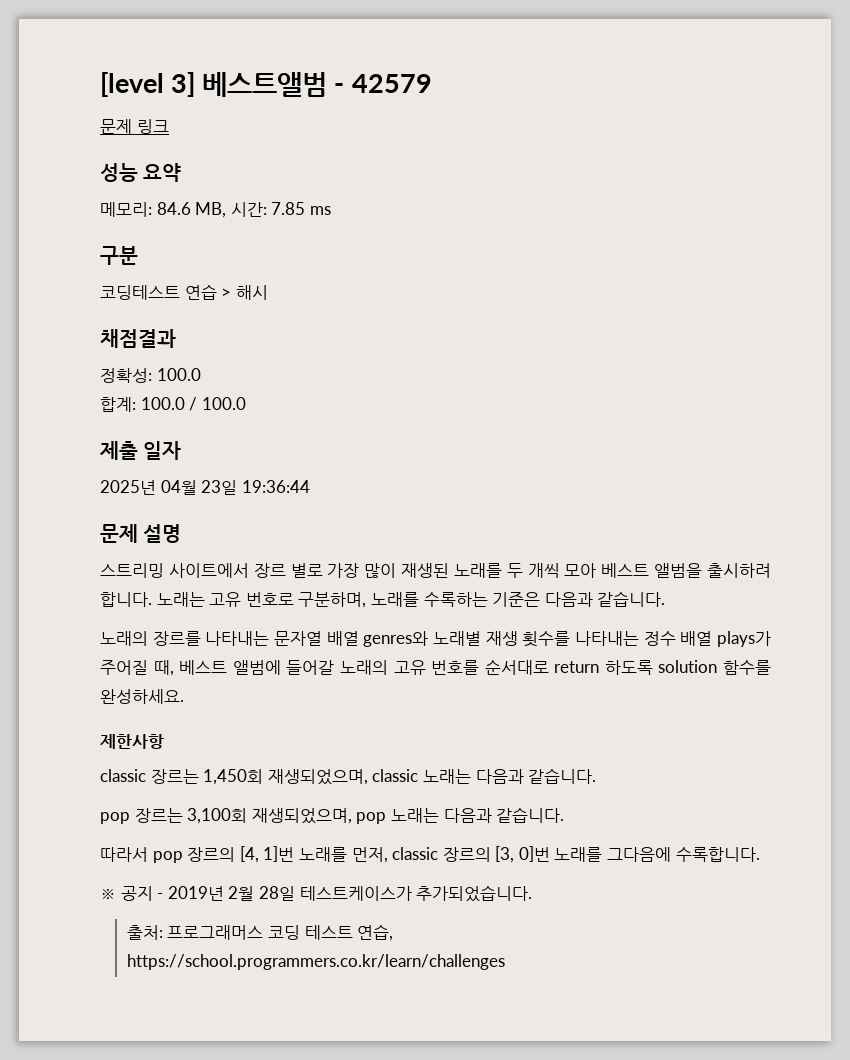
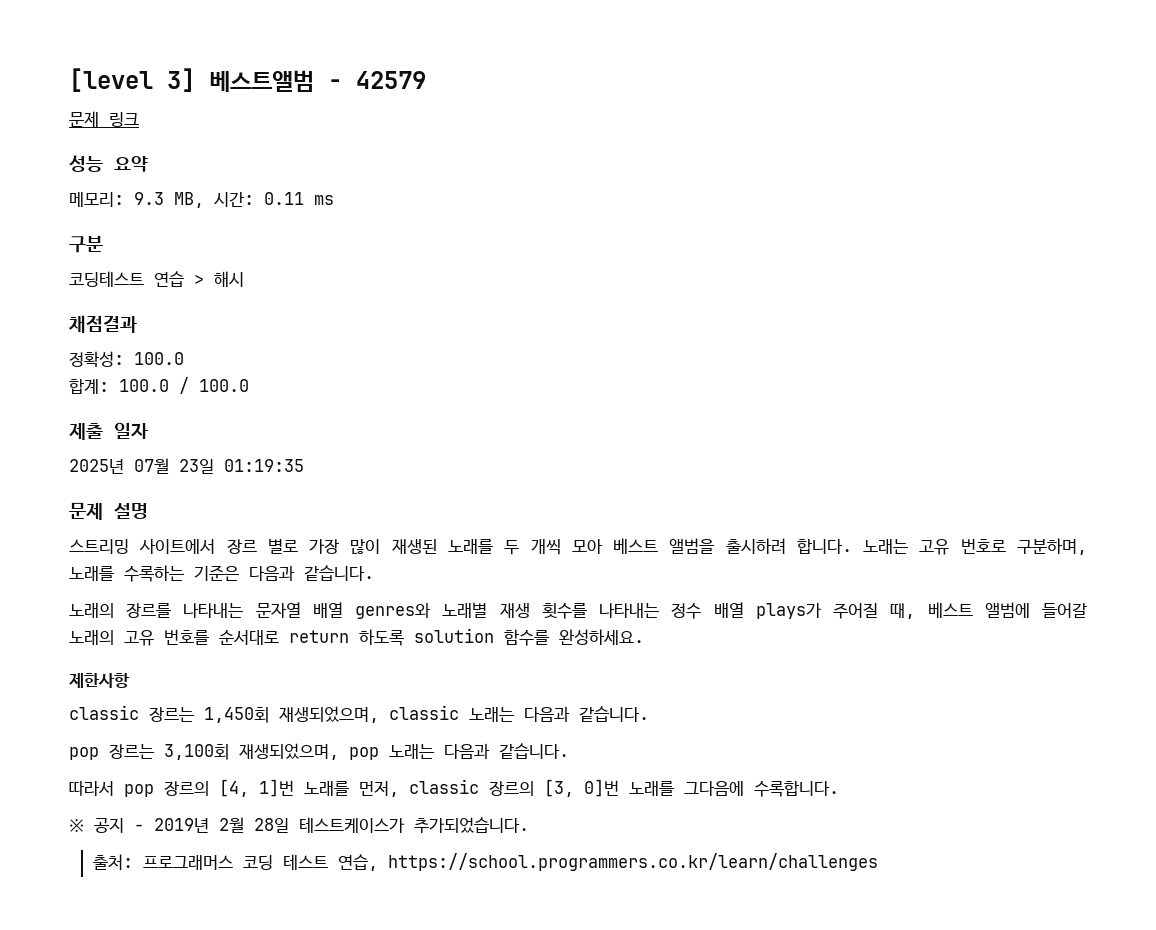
[156,202,191,215] 84.6 -> [134,192,164,205] 9.3
[271,202,306,215] 7.85 -> [264,192,304,205] 0.11
[160,480,310,495] 04월 23일 19:36:44 -> [134,458,304,474] 07월 23일 01:19:35

